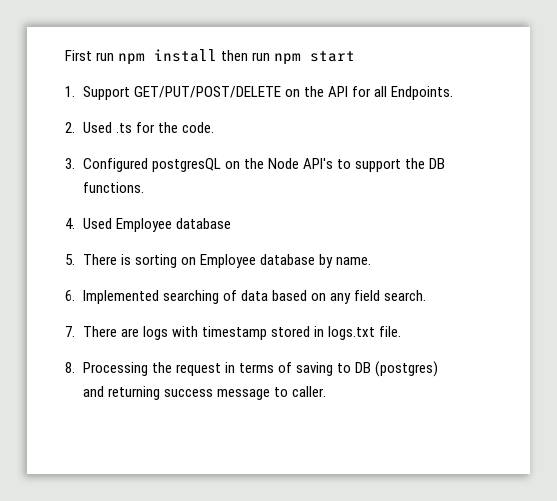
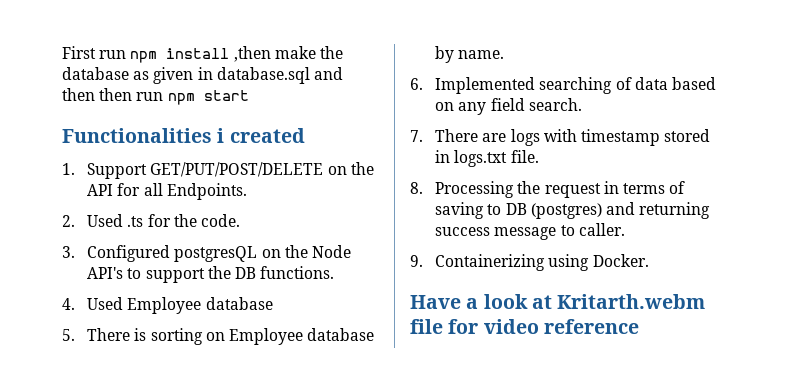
(218, 55) none -> [233,46,343,62] [62,67,343,84] [62,88,95,101] ,then make the database as given in database.sql and then
(356, 56) none -> [62,128,305,143] // Functionalities i created
(326, 391) none -> [410,254,649,271] [410,294,706,309] [410,319,639,334] // 9. Containerizing using Docker. // Have a look at Kritarth.webm file for video reference

